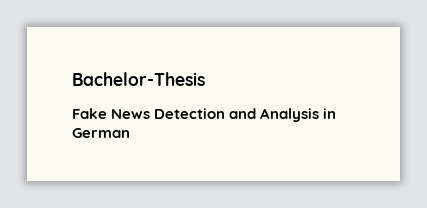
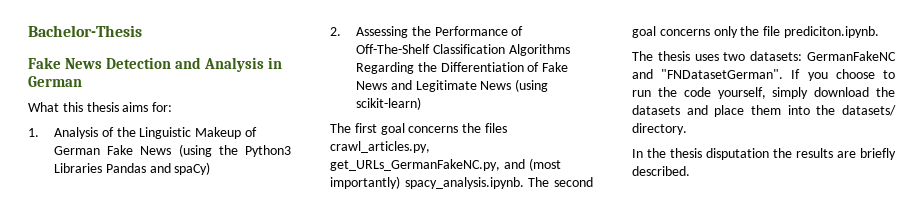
(130, 133) none -> [28,102,173,112] [28,127,257,139] [54,144,291,157] [54,162,211,175] [330,26,524,38] [356,44,570,56] [356,62,569,74] [356,79,549,92] [356,97,422,110] [330,123,507,135] [330,141,430,153] [330,158,561,171] [330,176,593,189] [632,26,879,38] [632,51,896,61] [632,69,895,81] [632,87,895,99] [632,105,896,117] [632,123,687,135] [632,148,896,160] [632,166,690,176] // What this thesis aims for: // 1. Analysis of the Linguistic Makeup of German Fake News (using the Python3 Libraries Pandas and spaCy) // 2. Assessing the Performance of Off-The-Shelf Classification Algorithms Regarding the Differentiation of Fake News and Legitimate News (using scikit-learn) // The first goal concerns the files crawl_articles.py, get_URLs_GermanFakeNC.py, and (most importantly) spacy_analysis.ipynb. The second goal concerns only the file prediciton.ipynb. // The thesis uses two datasets: GermanFakeNC and "FNDatasetGerman". If you choose to run the code yourself, simply download the datasets and place them into the datasets/ directory. // In the thesis disputation the results are briefly described.

